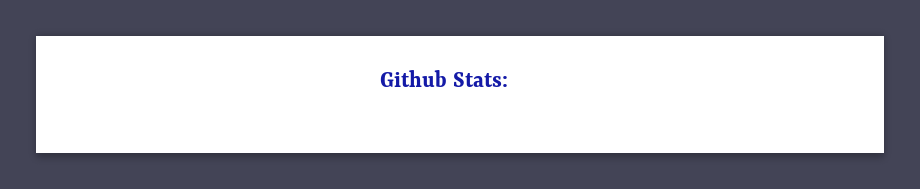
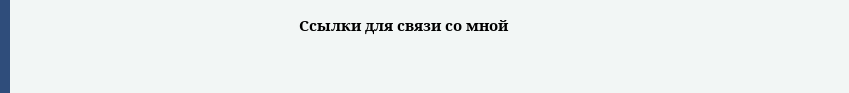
[379,70,509,87] Github Stats: -> [298,20,510,35] Ссылки для связи со мной

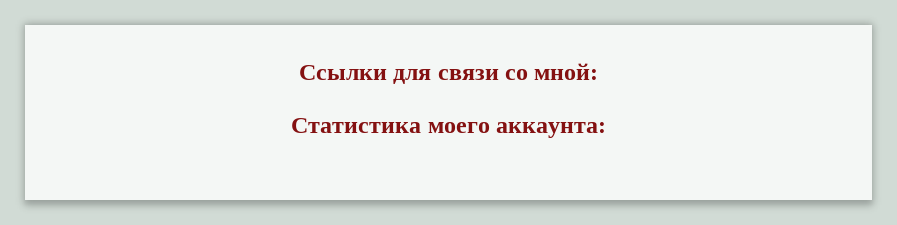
[466,20,510,31] мной -> [534,63,599,80] [291,118,606,138] мной: // Статистика моего аккаунта:

